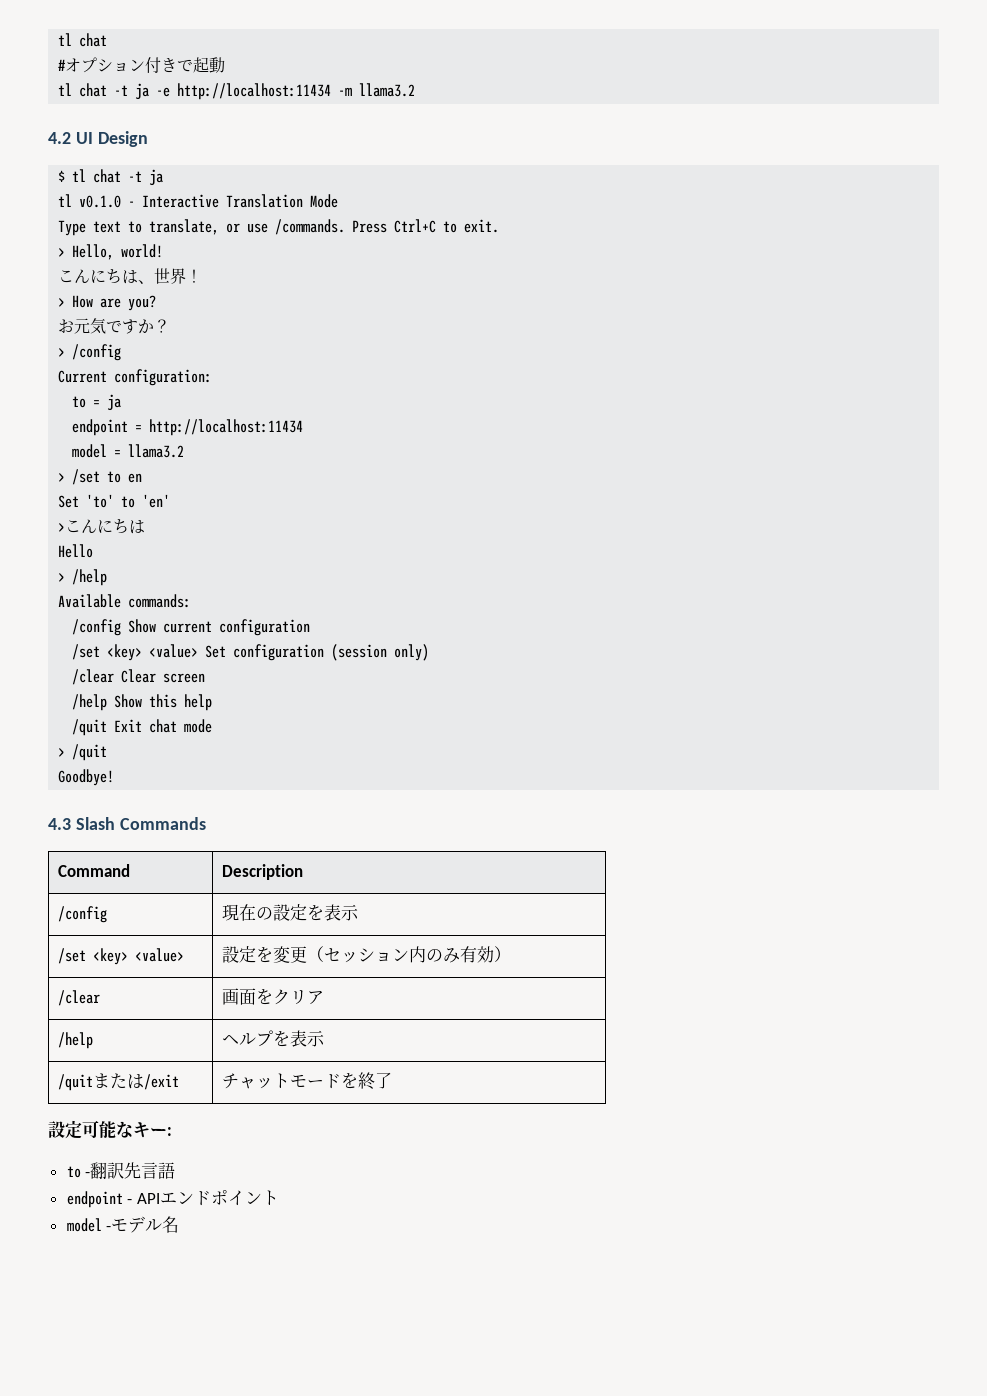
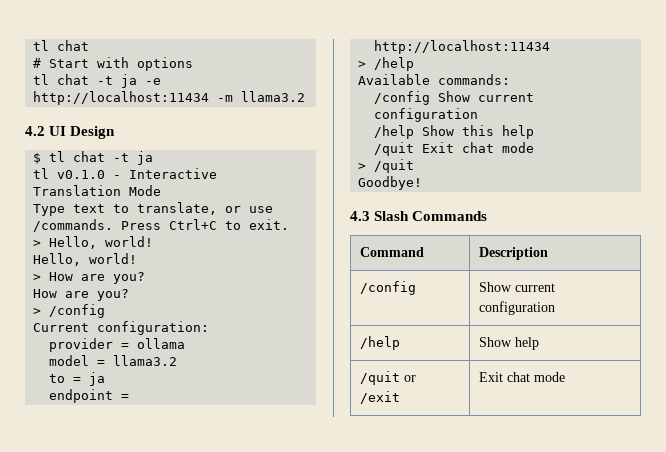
[65,57,226,74] オプション付きで起動 -> [49,57,194,71] Start with options
[58,268,203,284] こんにちは、世界！ -> [33,253,138,266] Hello, world!
[58,318,171,334] お元気ですか？ -> [33,289,130,301] How are you?
(213, 377) none -> [49,338,186,352] [49,355,178,366] // provider = ollama // model = llama3.2
[72,444,185,458] [58,469,143,485] [58,494,171,508] [58,519,146,534] [58,544,94,558] // model = llama3.2 // > /set to en // Set 'to' to 'en' // >こんにちは // Hello -> (551, 47) none
[72,644,430,661] [72,669,206,685] // /set <key> <value> Set configuration (session only) // /clear Clear screen -> (479, 115) none
[221,904,359,921] [57,948,184,965] [221,946,511,963] [57,990,100,1006] [221,988,324,1005] [57,1032,93,1049] [221,1030,325,1047] [57,1073,144,1091] 現在の設定を表示 // /set <key> <value> | 設定を変更（セッション内のみ有効） // /clear | 画面をクリア // /help | ヘルプを表示 // /quitまたは -> [479,282,556,292] [479,301,556,315] [360,336,401,350] [479,337,540,350] [360,371,417,385] Show current configuration // /help | Show help // /quit or
[221,1072,392,1090] [48,1120,172,1139] [66,1162,176,1179] [66,1190,279,1208] [66,1216,180,1233] チャットモードを終了 // 設定可能なキー: // to -翻訳先言語 // endpoint - APIエンドポイント // model -モデル名 -> [479,372,566,382] Exit chat mode

